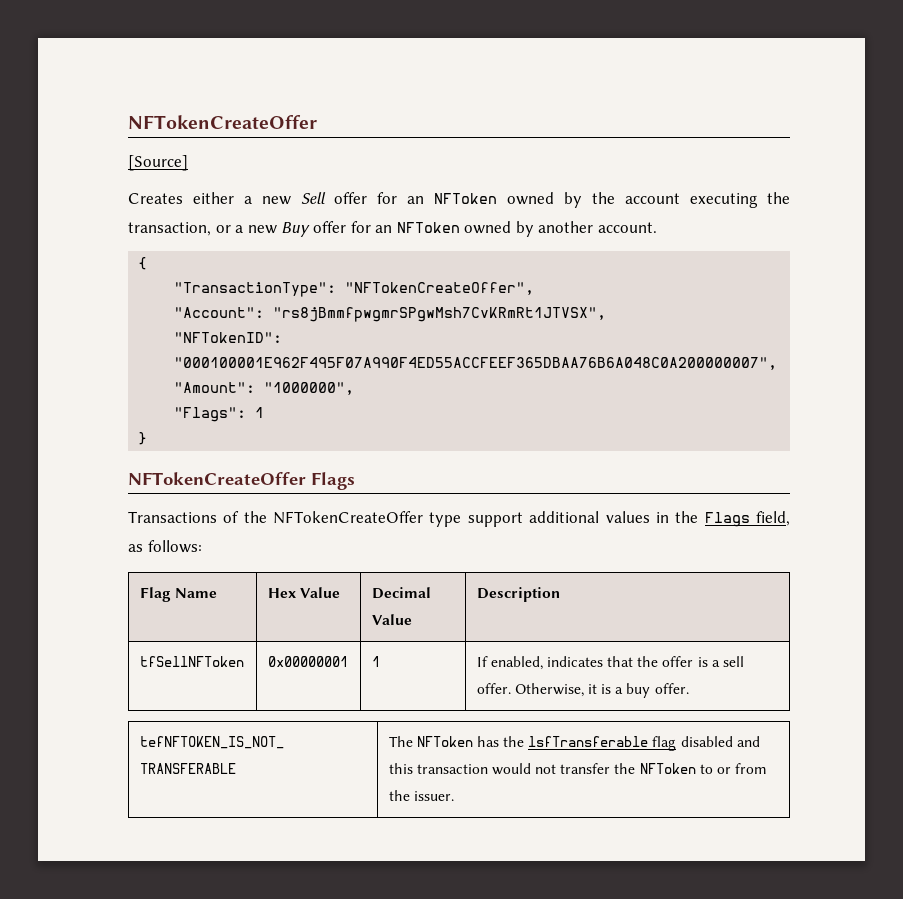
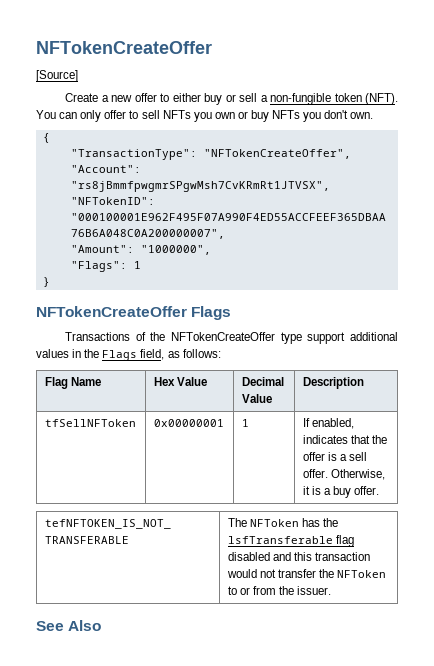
[128,192,790,208] [128,221,658,237] Creates either a new Sell offer for an NFToken owned by the account executing the transaction, or a new Buy offer for an NFToken owned by another account. -> [65,93,399,105] [36,110,374,122] Create a new offer to either buy or sell a non-fungible token (NFT). You can only offer to sell NFTs you own or buy NFTs you don't own.
(454, 796) none -> [36,620,102,631] // See Also

